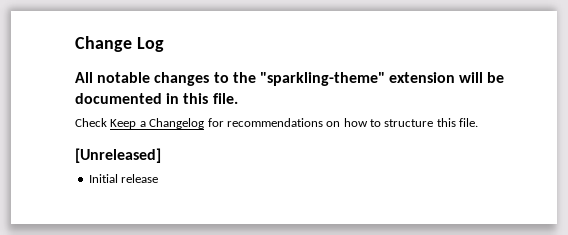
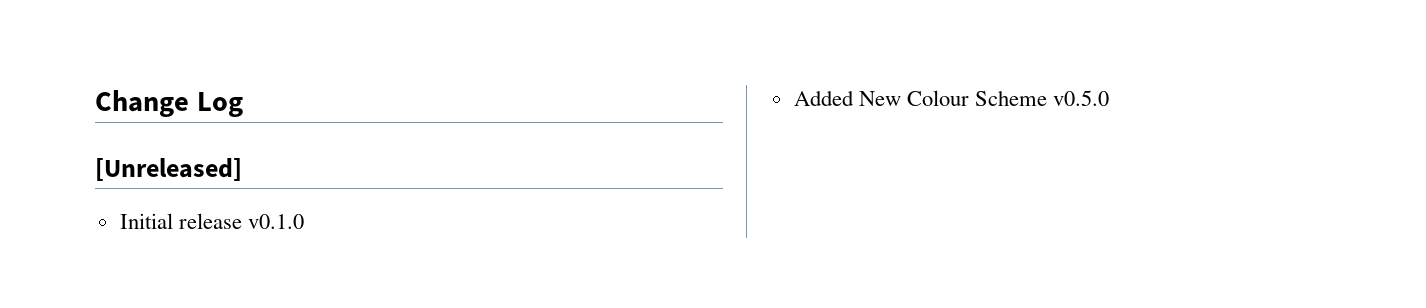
[75,72,505,86] [75,93,238,104] [75,118,479,129] [75,148,161,163] [88,174,159,183] All notable changes to the "sparkling-theme" extension will be documented in this file. // Check Keep a Changelog for recommendations on how to structure this file. // [Unreleased] // Initial release -> [95,158,242,181] [119,213,304,229] [793,90,1110,106] [Unreleased] // Initial release v0.1.0 // Added New Colour Scheme v0.5.0

